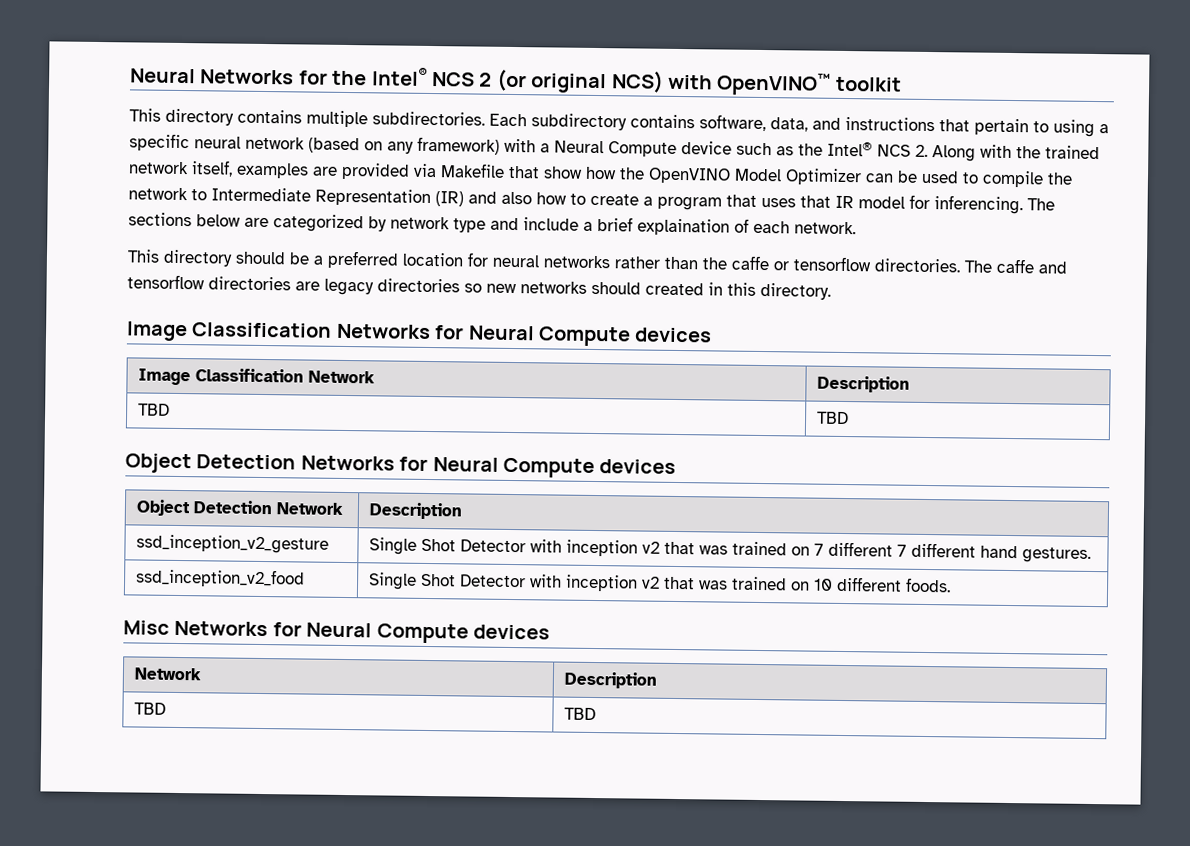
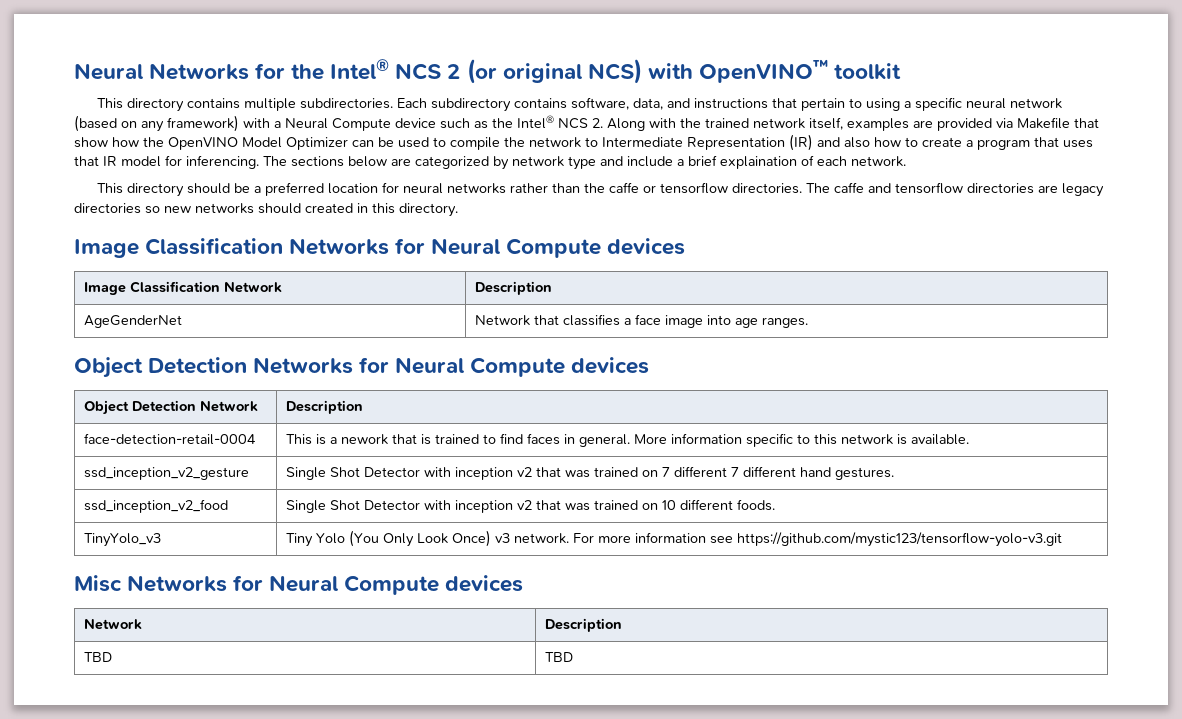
[138,403,171,416] [817,411,850,425] TBD | TBD -> [84,315,183,328] [475,314,809,328] AgeGenderNet | Network that classifies a face image into age ranges.
(464, 511) none -> [84,433,257,445] [286,433,970,447] // face-detection-retail-0004 | This is a nework that is trained to find faces in general. More information specific to this network is available.
(952, 585) none -> [84,533,162,547] [286,530,1063,547] // TinyYolo_v3 | Tiny Yolo (You Only Look Once) v3 network. For more information see https://github.com/mystic123/tensorflow-yolo-v3.git

